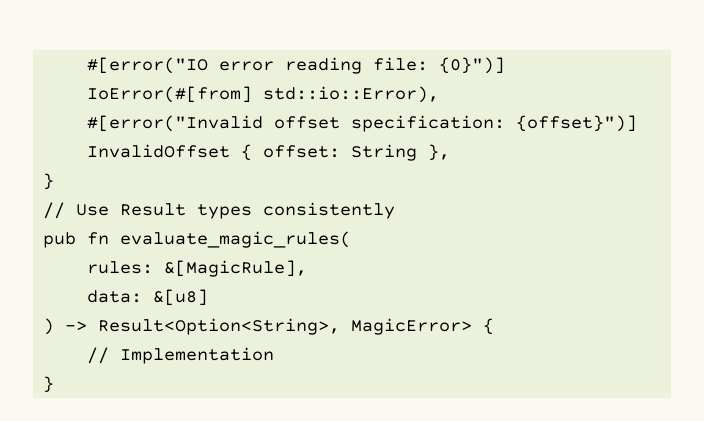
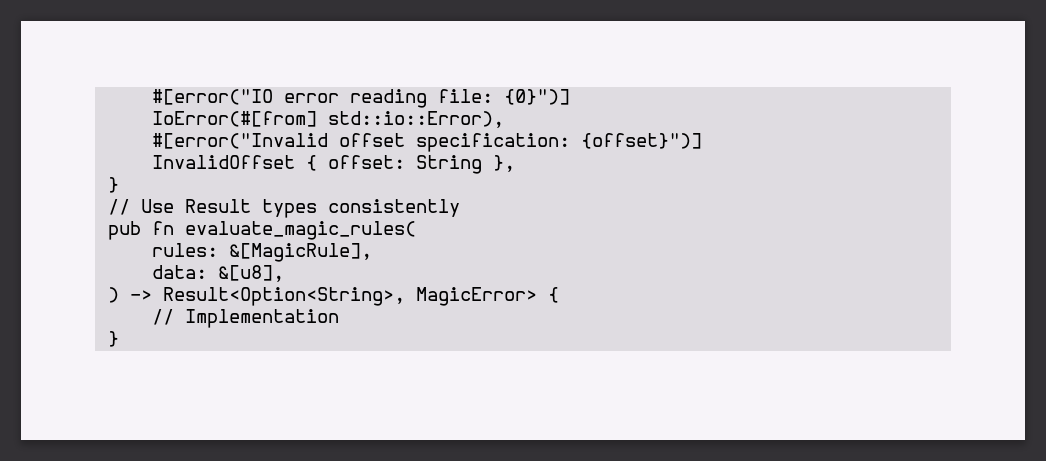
[153,289,209,306] &[u8] -> [217,265,284,282] &[u8],

